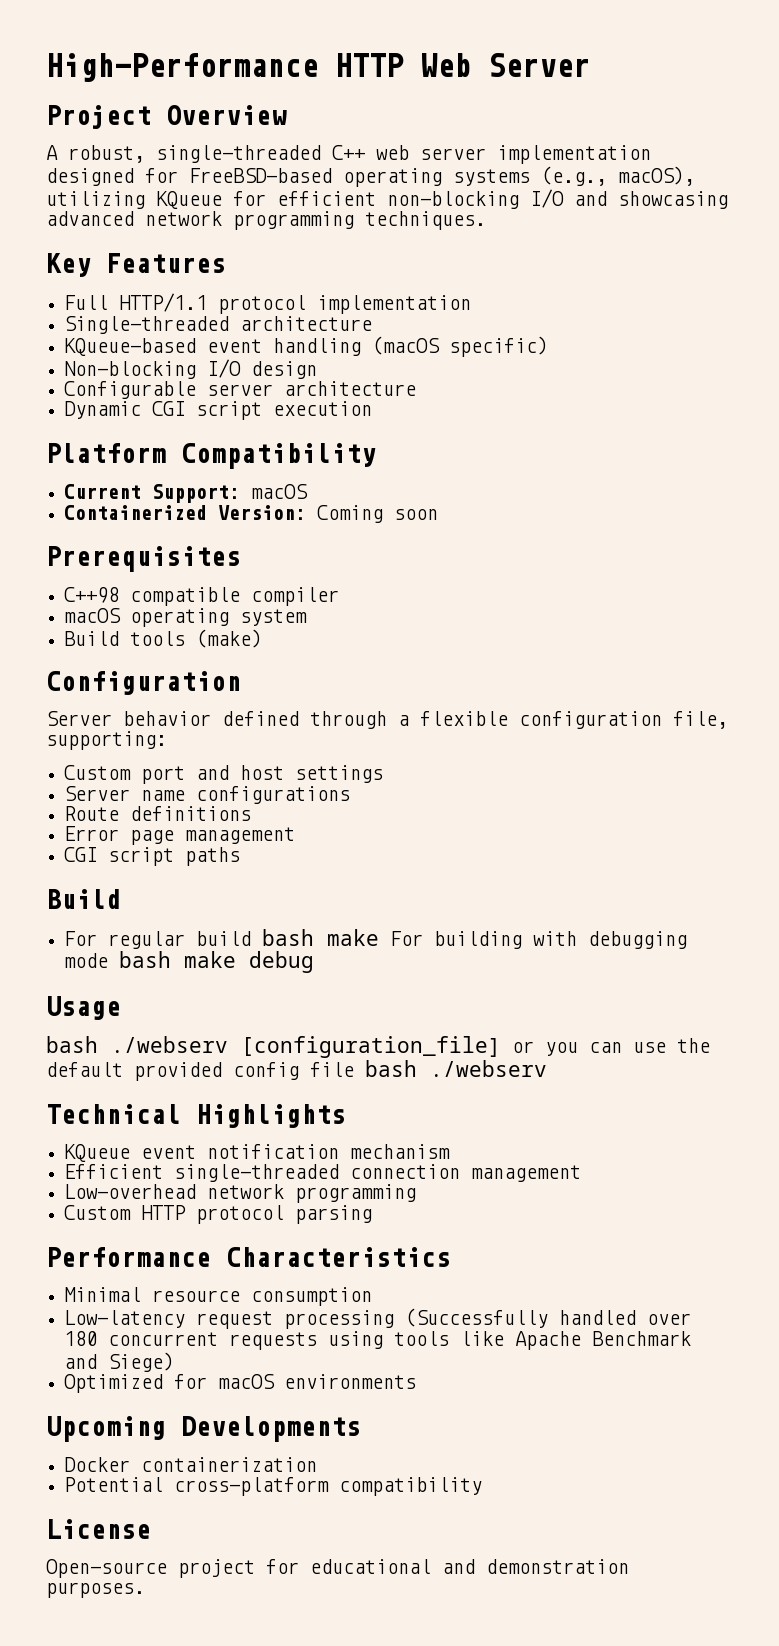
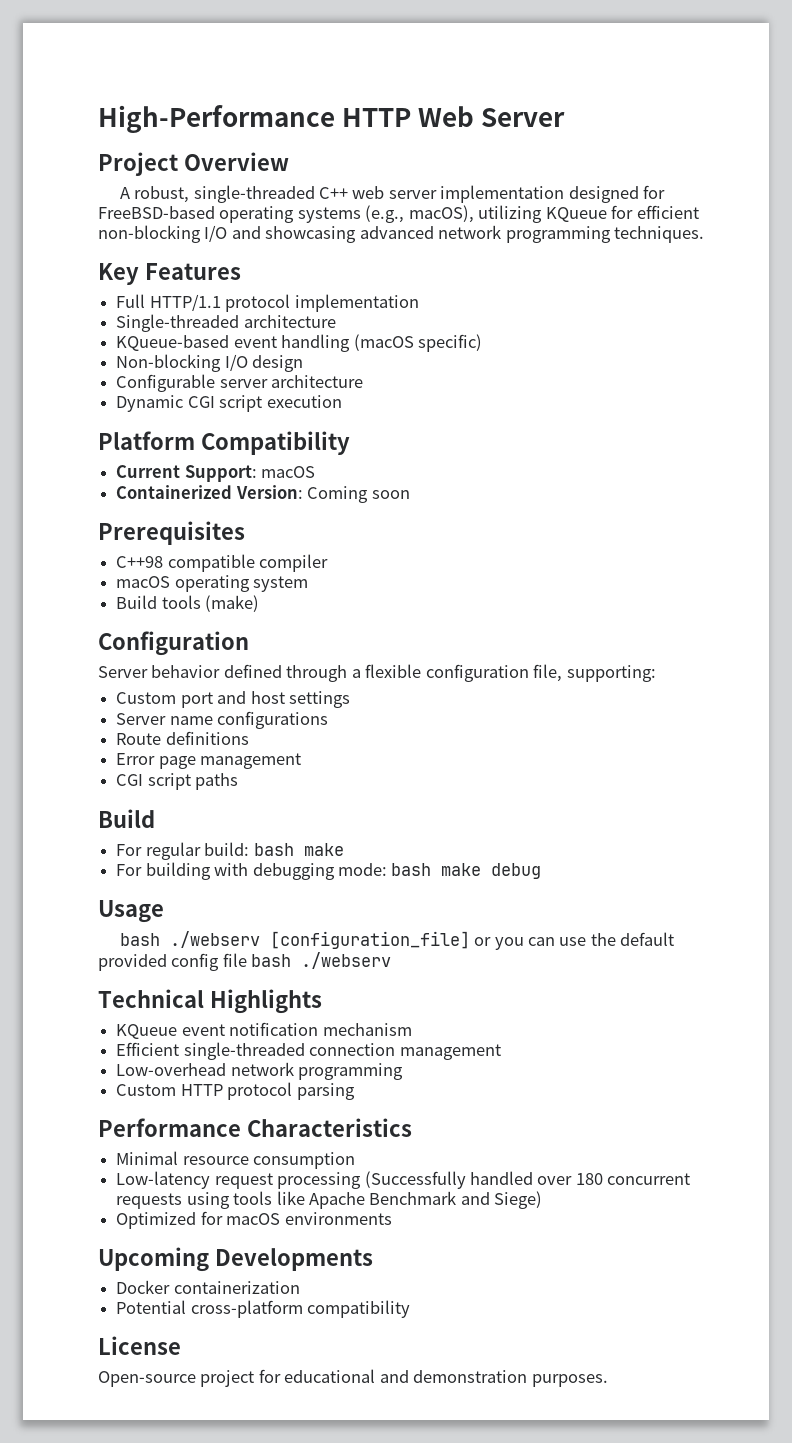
[196,929,380,946] build bash make -> [204,842,344,856] build: bash make //
[64,953,109,968] mode -> [337,863,387,876] mode:

